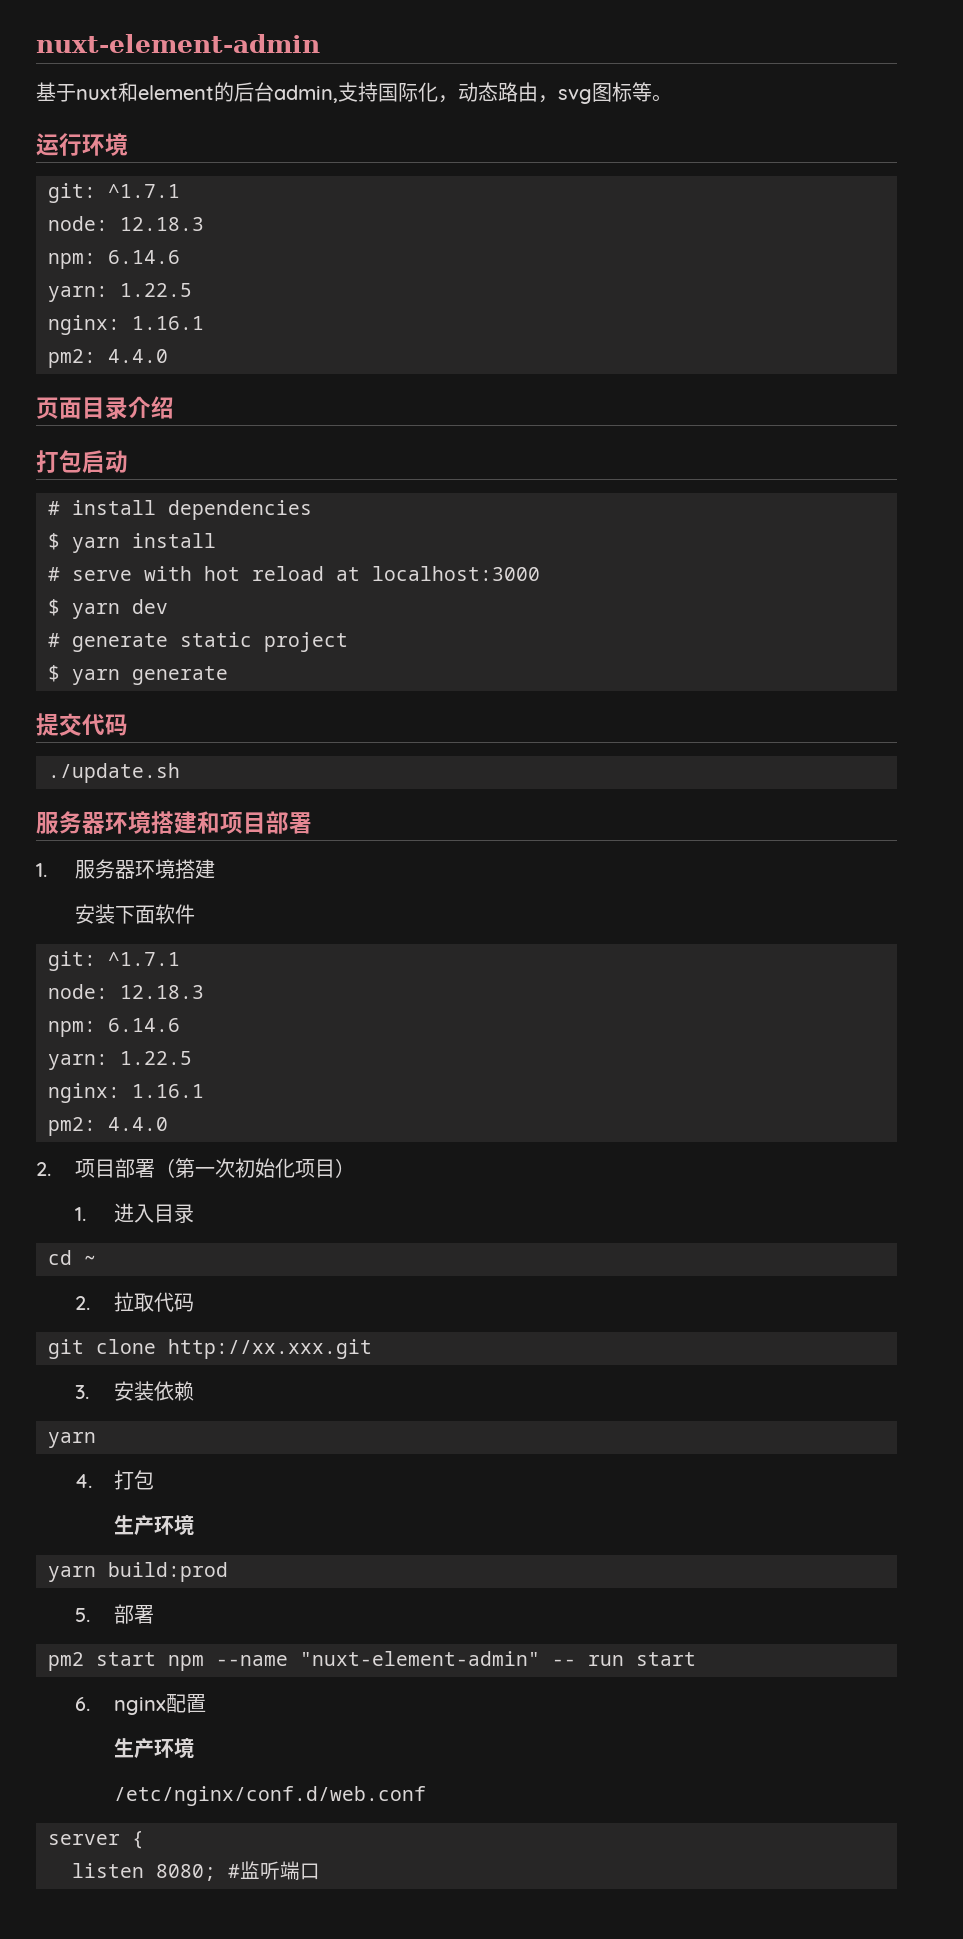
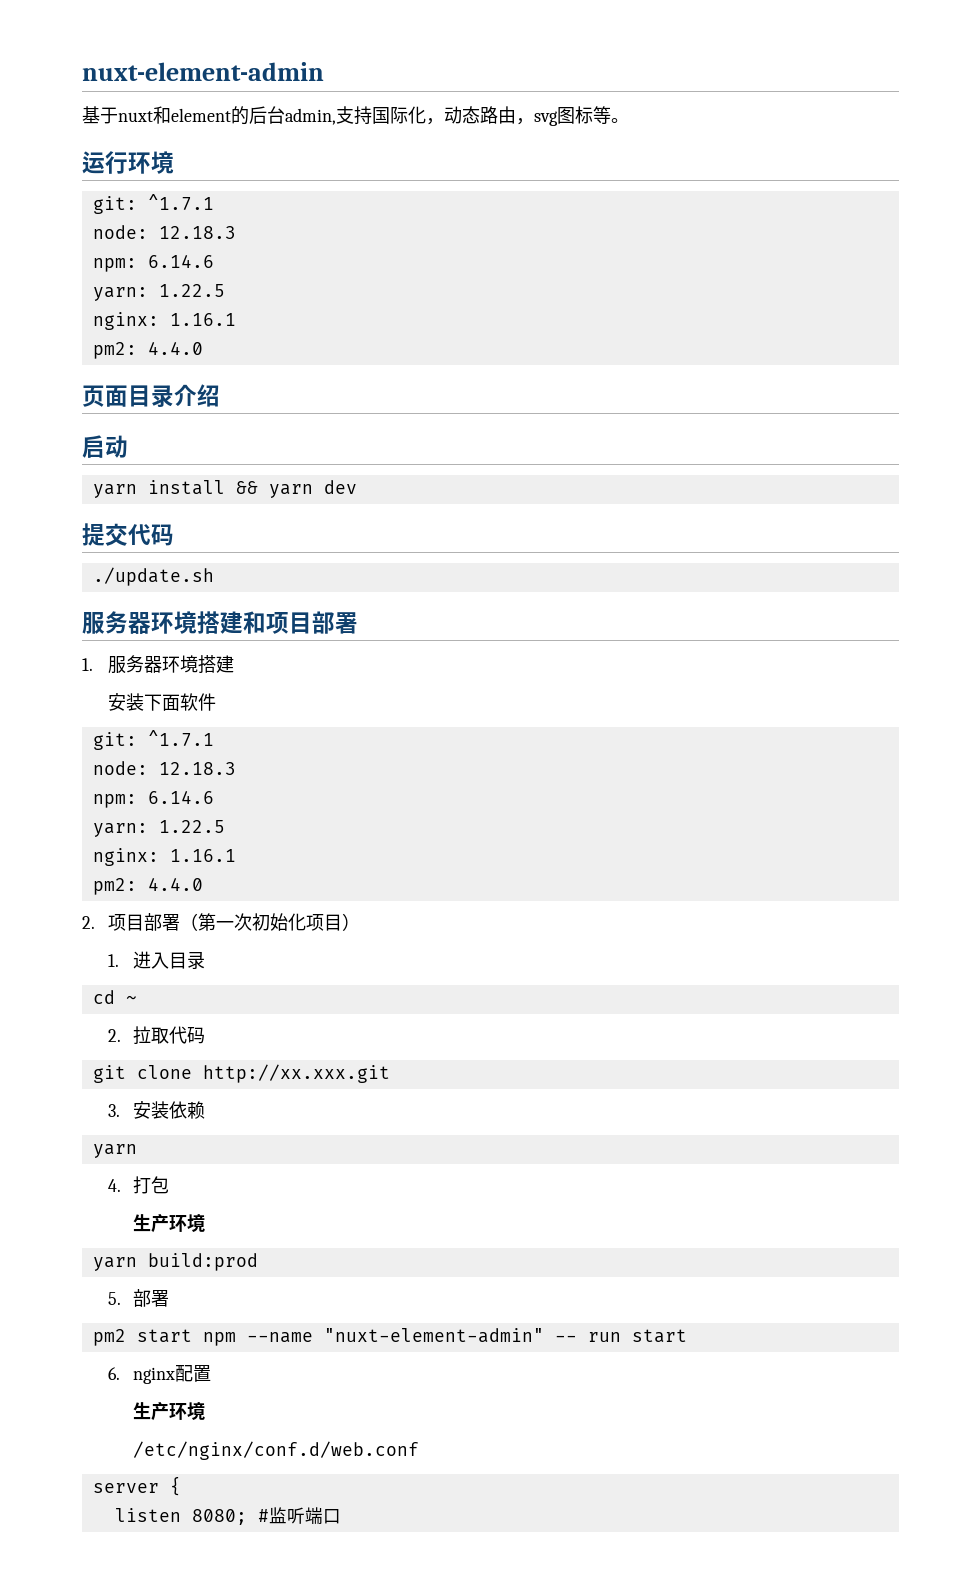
[36,450,82,473] 打包 -> (220, 395) none
[48,500,312,520] [48,533,216,553] [48,566,540,581] [48,599,168,619] [48,632,348,652] [48,665,228,685] # install dependencies // $ yarn install // # serve with hot reload at localhost:3000 // $ yarn dev // # generate static project // $ yarn generate -> [92,480,357,498] yarn install && yarn dev

